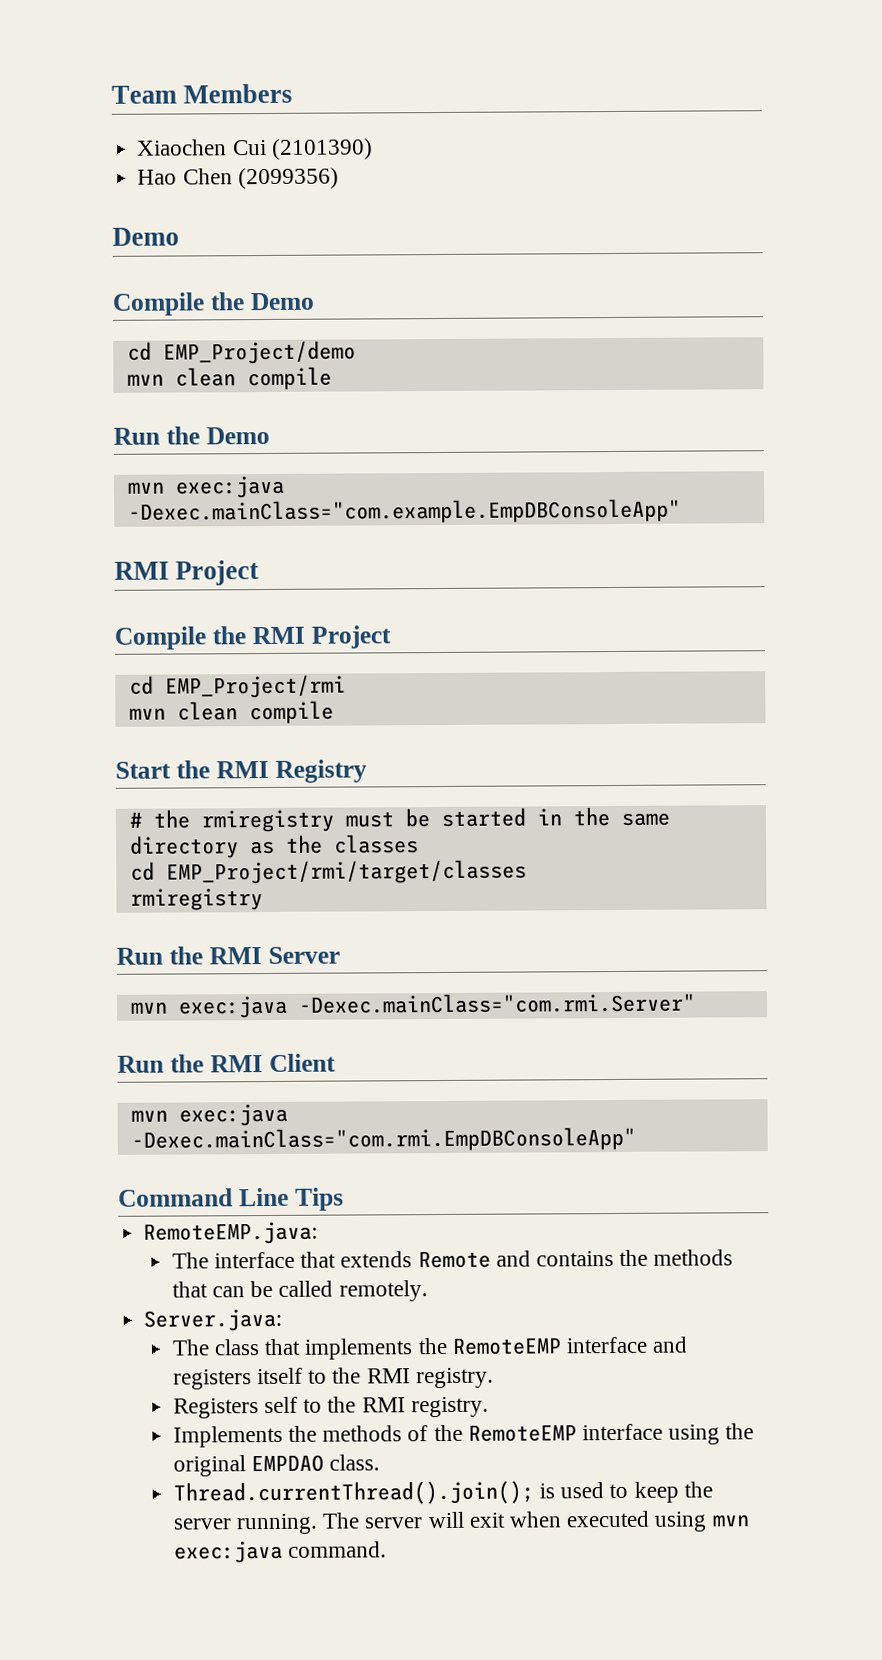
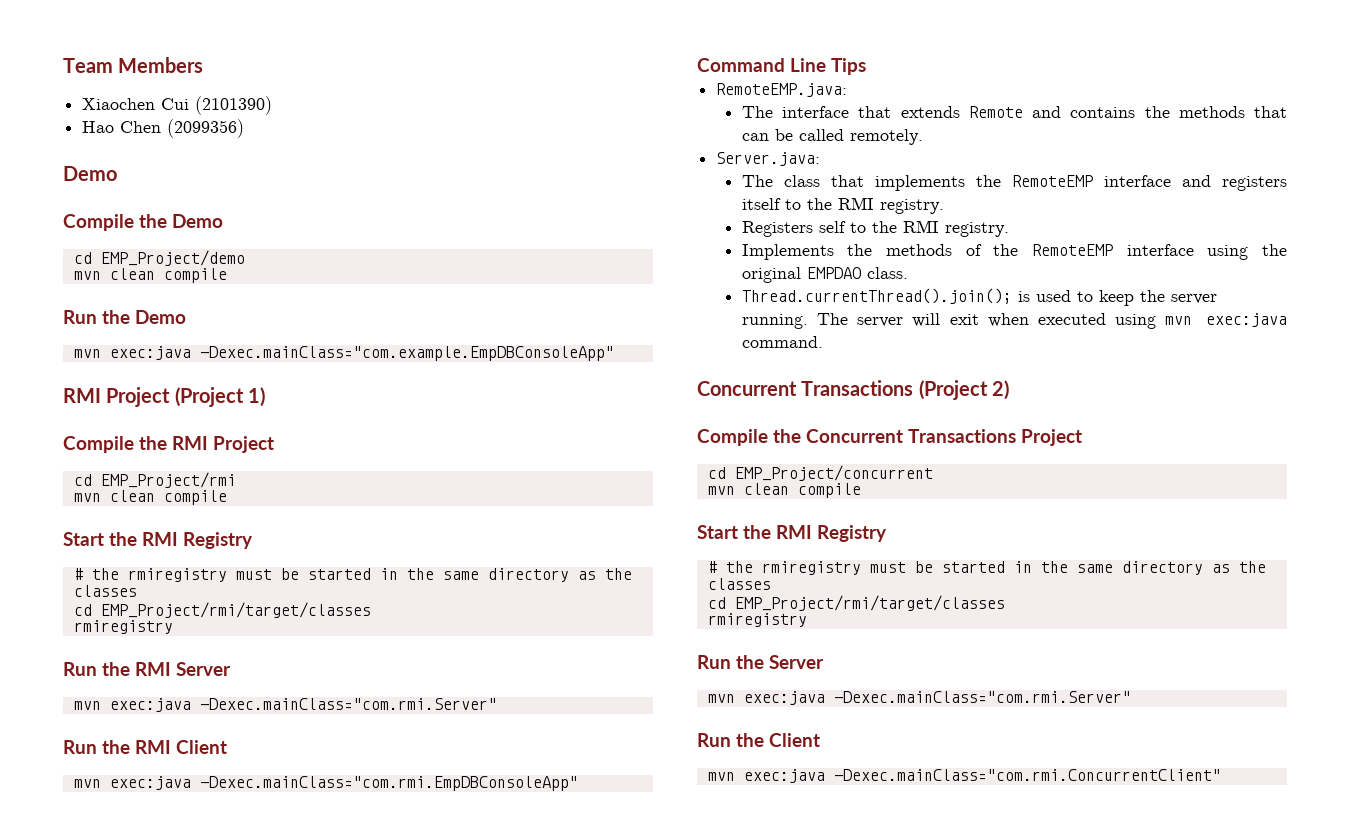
(260, 573) none -> [174,387,265,407] (Project 1)
(387, 1549) none -> [697,380,1009,400] [697,429,1082,446] [707,465,933,481] [707,483,861,498] [697,525,887,542] [707,561,1266,575] [707,578,771,590] [707,595,1005,611] [707,613,807,627] [697,655,824,669] [707,691,1131,705] [697,733,820,747] [707,769,1221,783] // Concurrent Transactions (Project 2) // Compile the Concurrent Transactions Project // cd EMP_Project/concurrent // mvn clean compile // Start the RMI Registry // # the rmiregistry must be started in the same directory as the classes // cd EMP_Project/rmi/target/classes // rmiregistry // Run the Server // mvn exec:java -Dexec.mainClass="com.rmi.Server" // Run the Client // mvn exec:java -Dexec.mainClass="com.rmi.ConcurrentClient"

